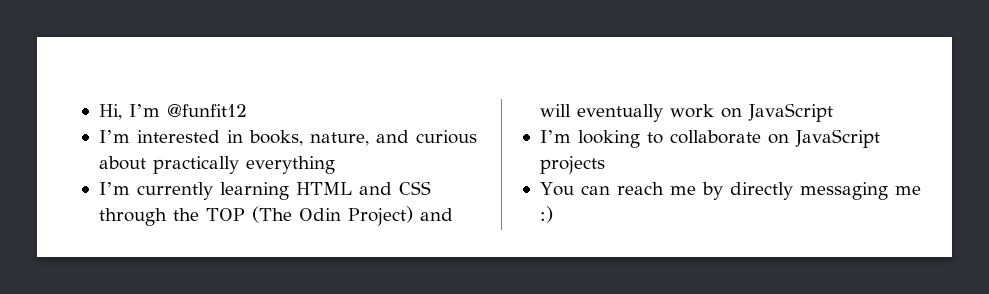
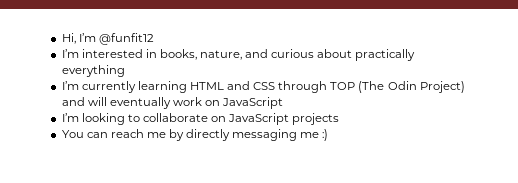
[172,208,199,221] the -> (328, 87) none

